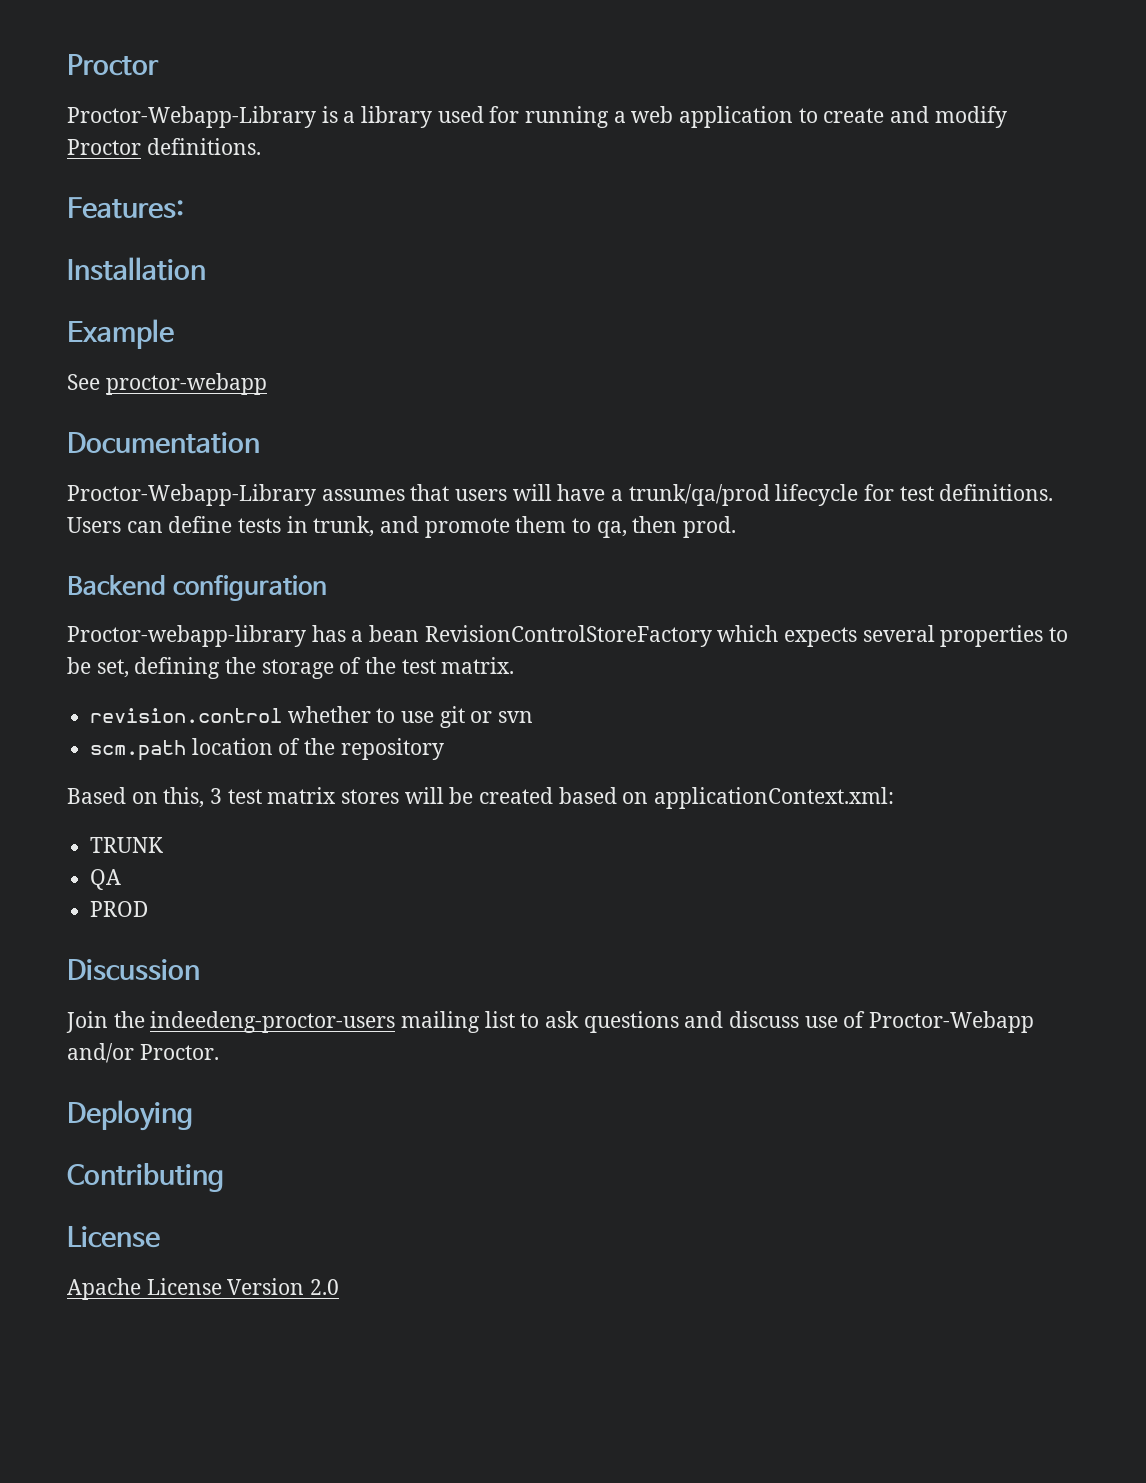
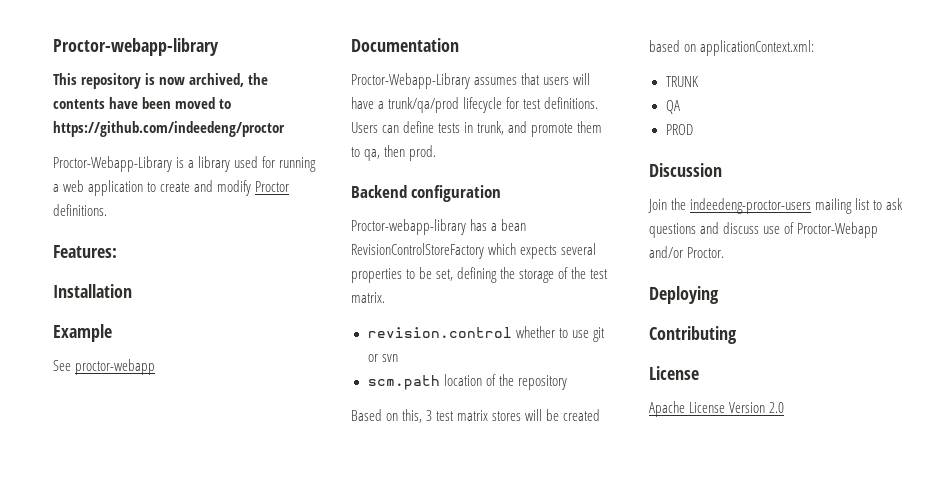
[67,54,159,76] Proctor -> [53,38,219,56] [53,73,269,89] [53,97,232,109] [53,121,285,137] Proctor-webapp-library // This repository is now archived, the contents have been moved to https://github.com/indeedeng/proctor

